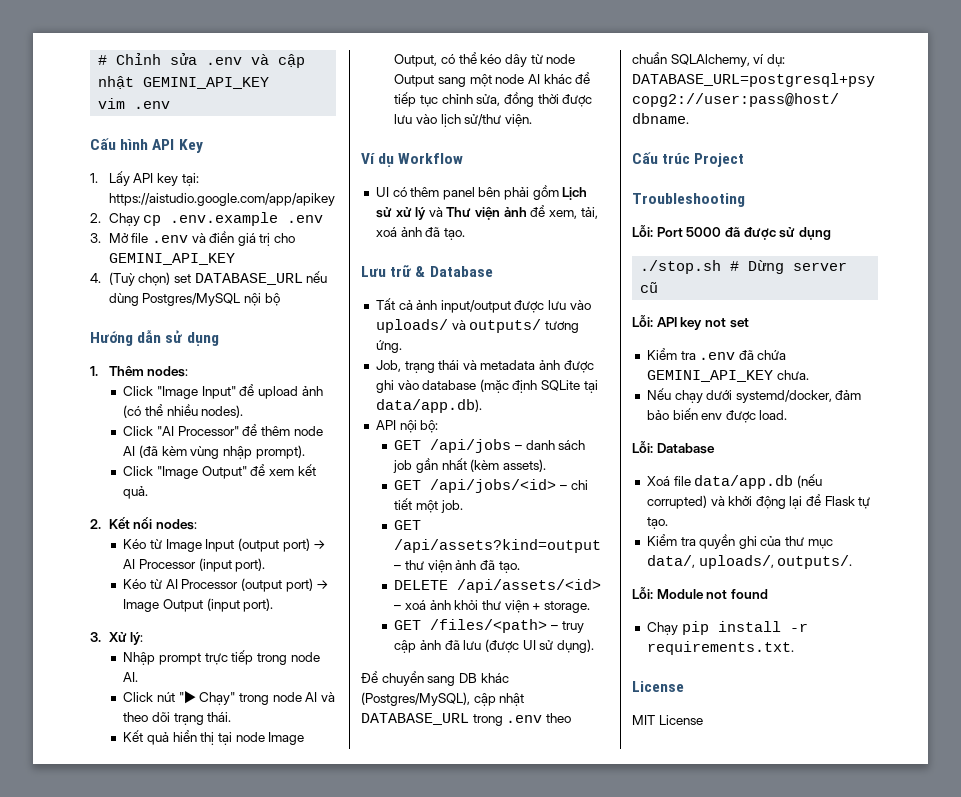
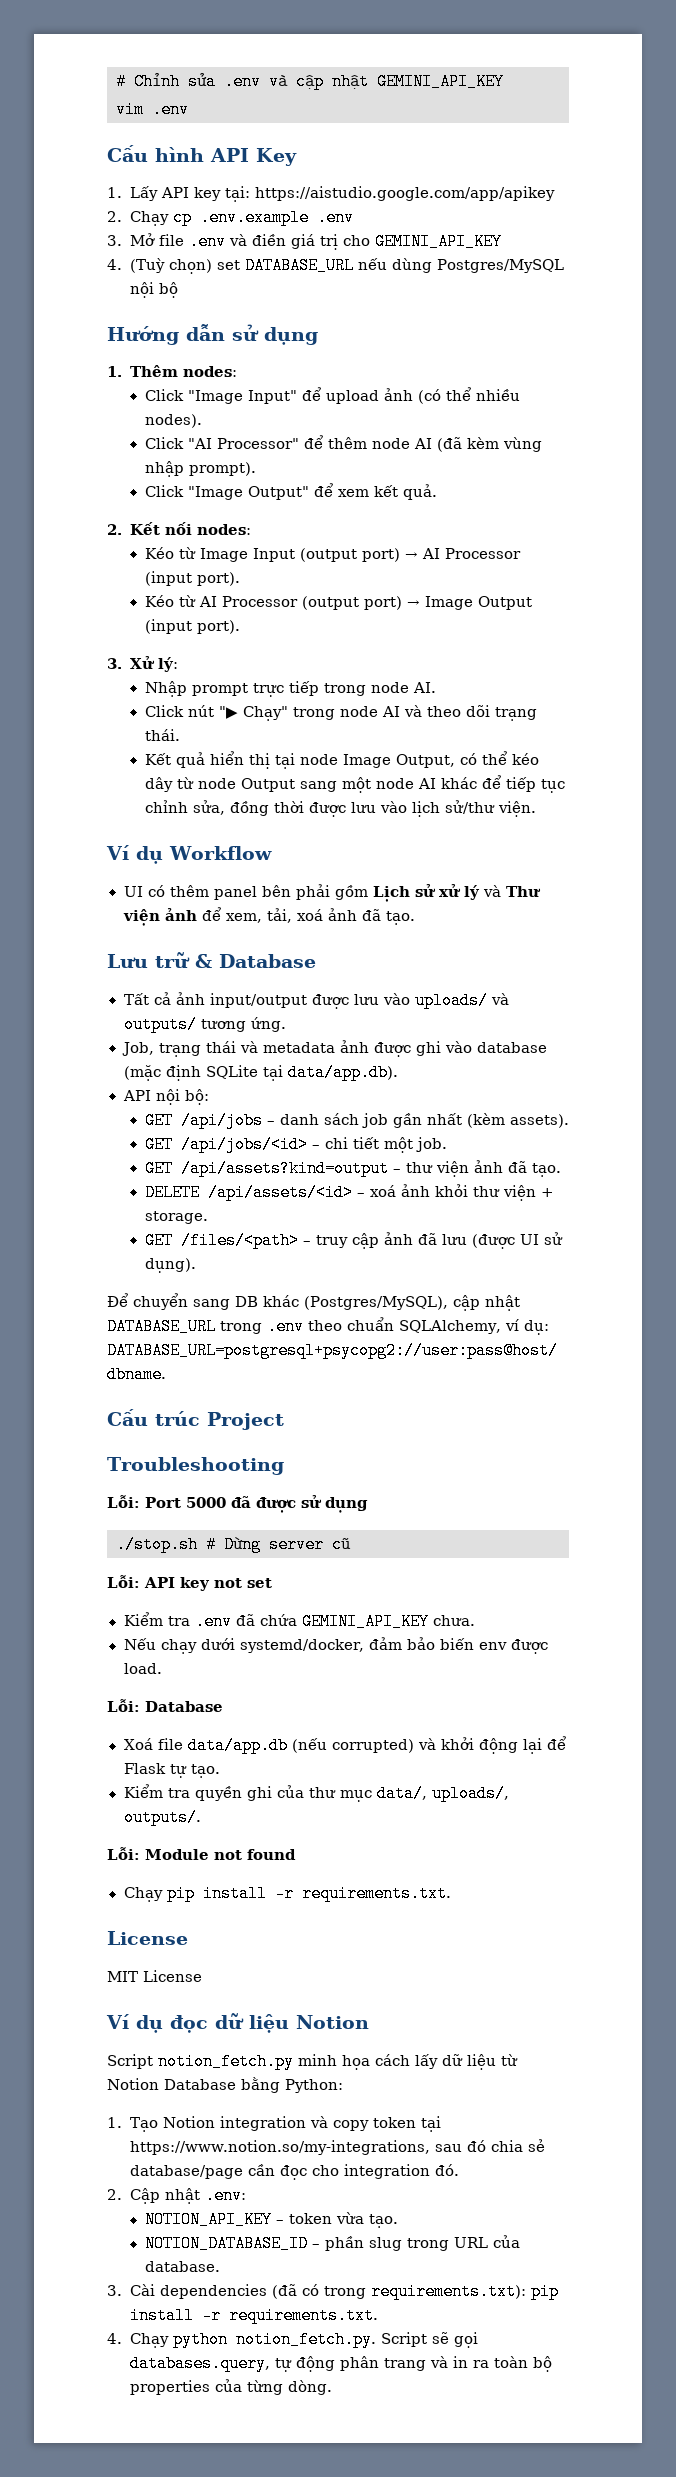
(703, 720) none -> [106,2013,369,2033] [107,2053,518,2070] [107,2077,343,2093] [107,2116,441,2132] [129,2139,546,2155] [129,2164,459,2180] [107,2187,246,2204] [144,2211,398,2228] [144,2235,520,2252] [144,2261,220,2272] [107,2283,559,2300] [129,2307,378,2324] [107,2331,478,2348] [129,2355,552,2372] [129,2379,332,2395] // Ví dụ đọc dữ liệu Notion // Script notion_fetch.py minh họa cách lấy dữ liệu từ Notion Database bằng Python: // 1. Tạo Notion integration và copy token tại https://www.notion.so/my-integrations, sau đó chia sẻ database/page cần đọc cho integration đó. // 2. Cập nhật .env: // NOTION_API_KEY – token vừa tạo. // NOTION_DATABASE_ID – phần slug trong URL của database. // 3. Cài dependencies (đã có trong requirements.txt): pip install -r requirements.txt. // 4. Chạy python notion_fetch.py. Script sẽ gọi databases.query, tự động phân trang và in ra toàn bộ properties của từng dòng.

